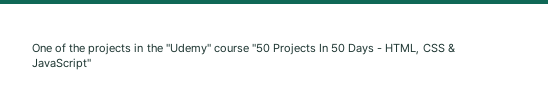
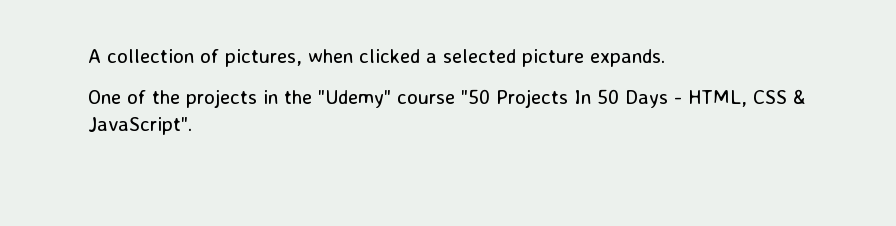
(32, 48) none -> [88,49,665,67] A collection of pictures, when clicked a selected picture expands. //
[32,58,91,70] JavaScript" -> [88,117,192,135] JavaScript".

